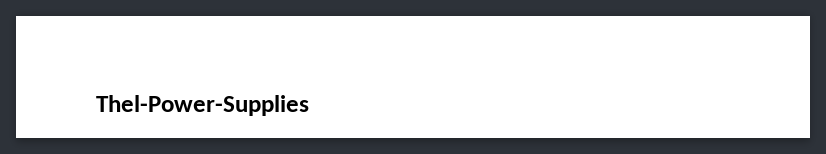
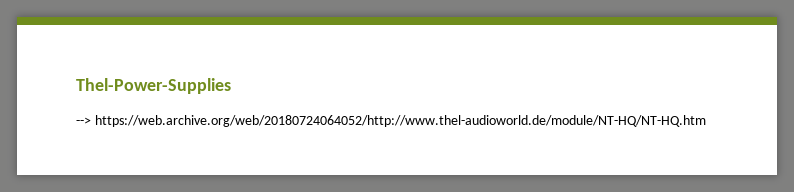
(309, 105) none -> [76,115,706,127] // --> https://web.archive.org/web/20180724064052/http://www.thel-audioworld.de/module/NT-HQ/NT-HQ.htm

